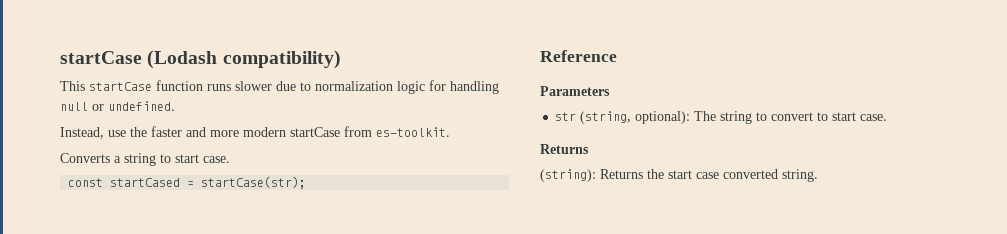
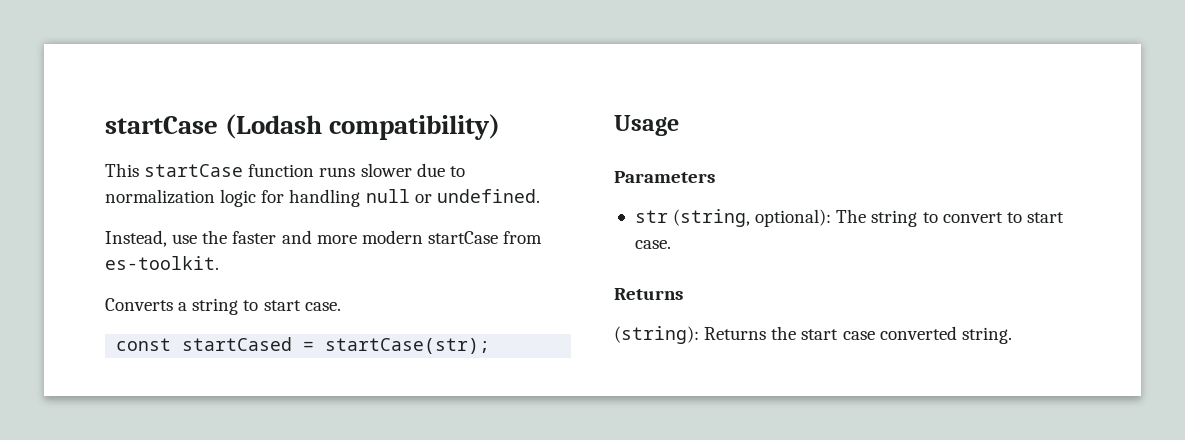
[540,50,617,62] Reference -> [614,115,679,136] Usage

